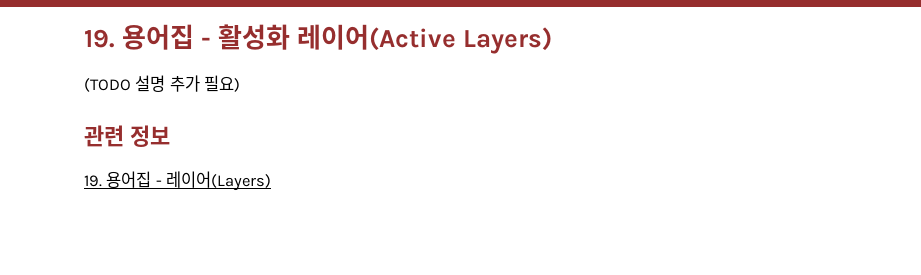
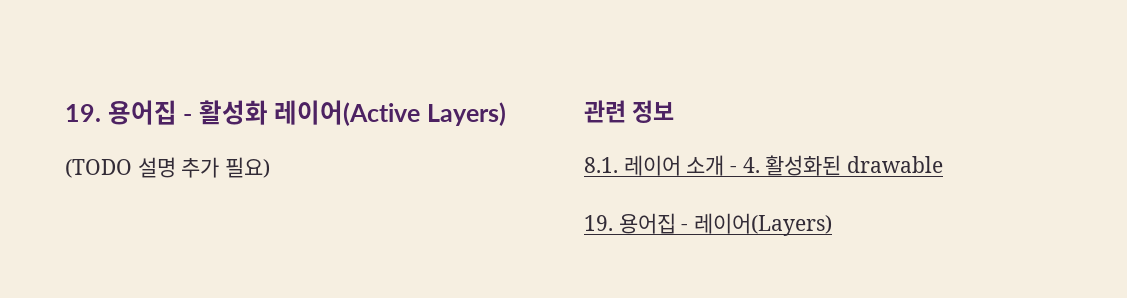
(170, 136) none -> [584,155,944,176] // 8.1. 레이어 소개 - 4. 활성화된 drawable

